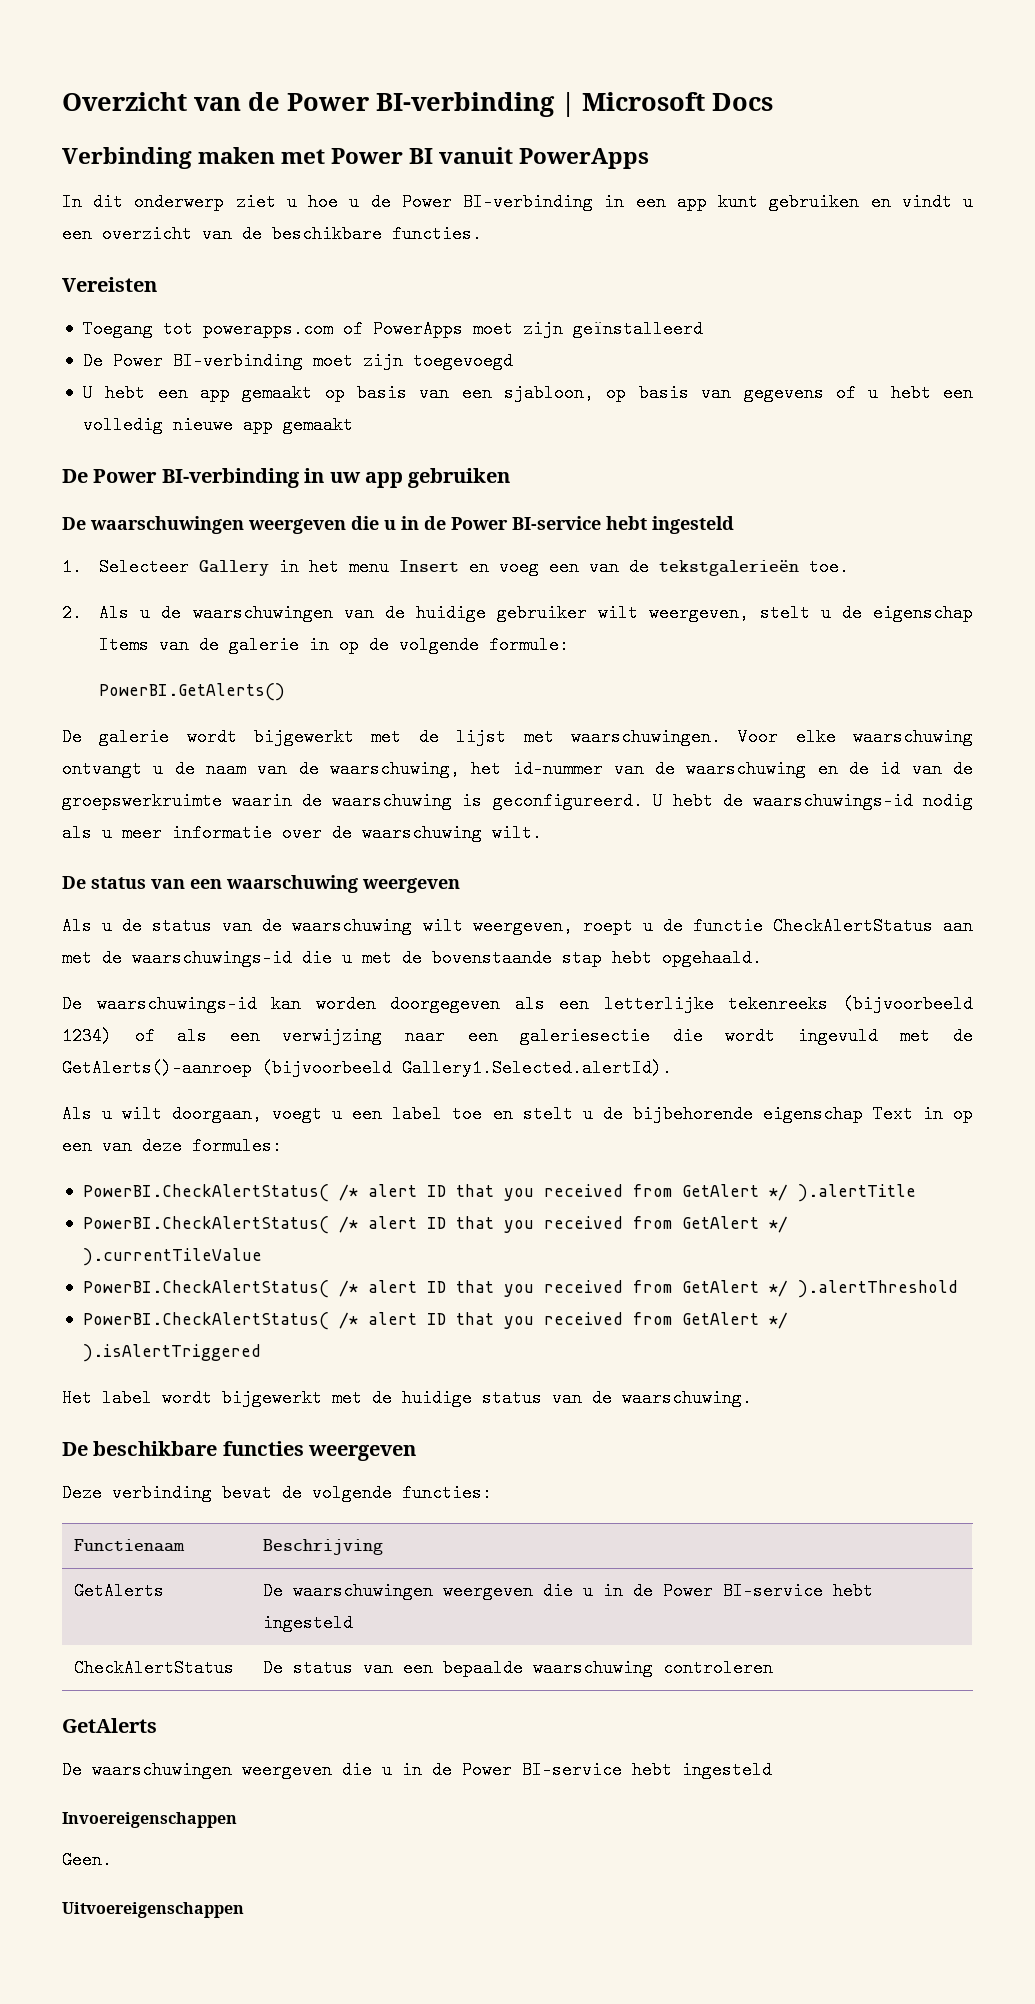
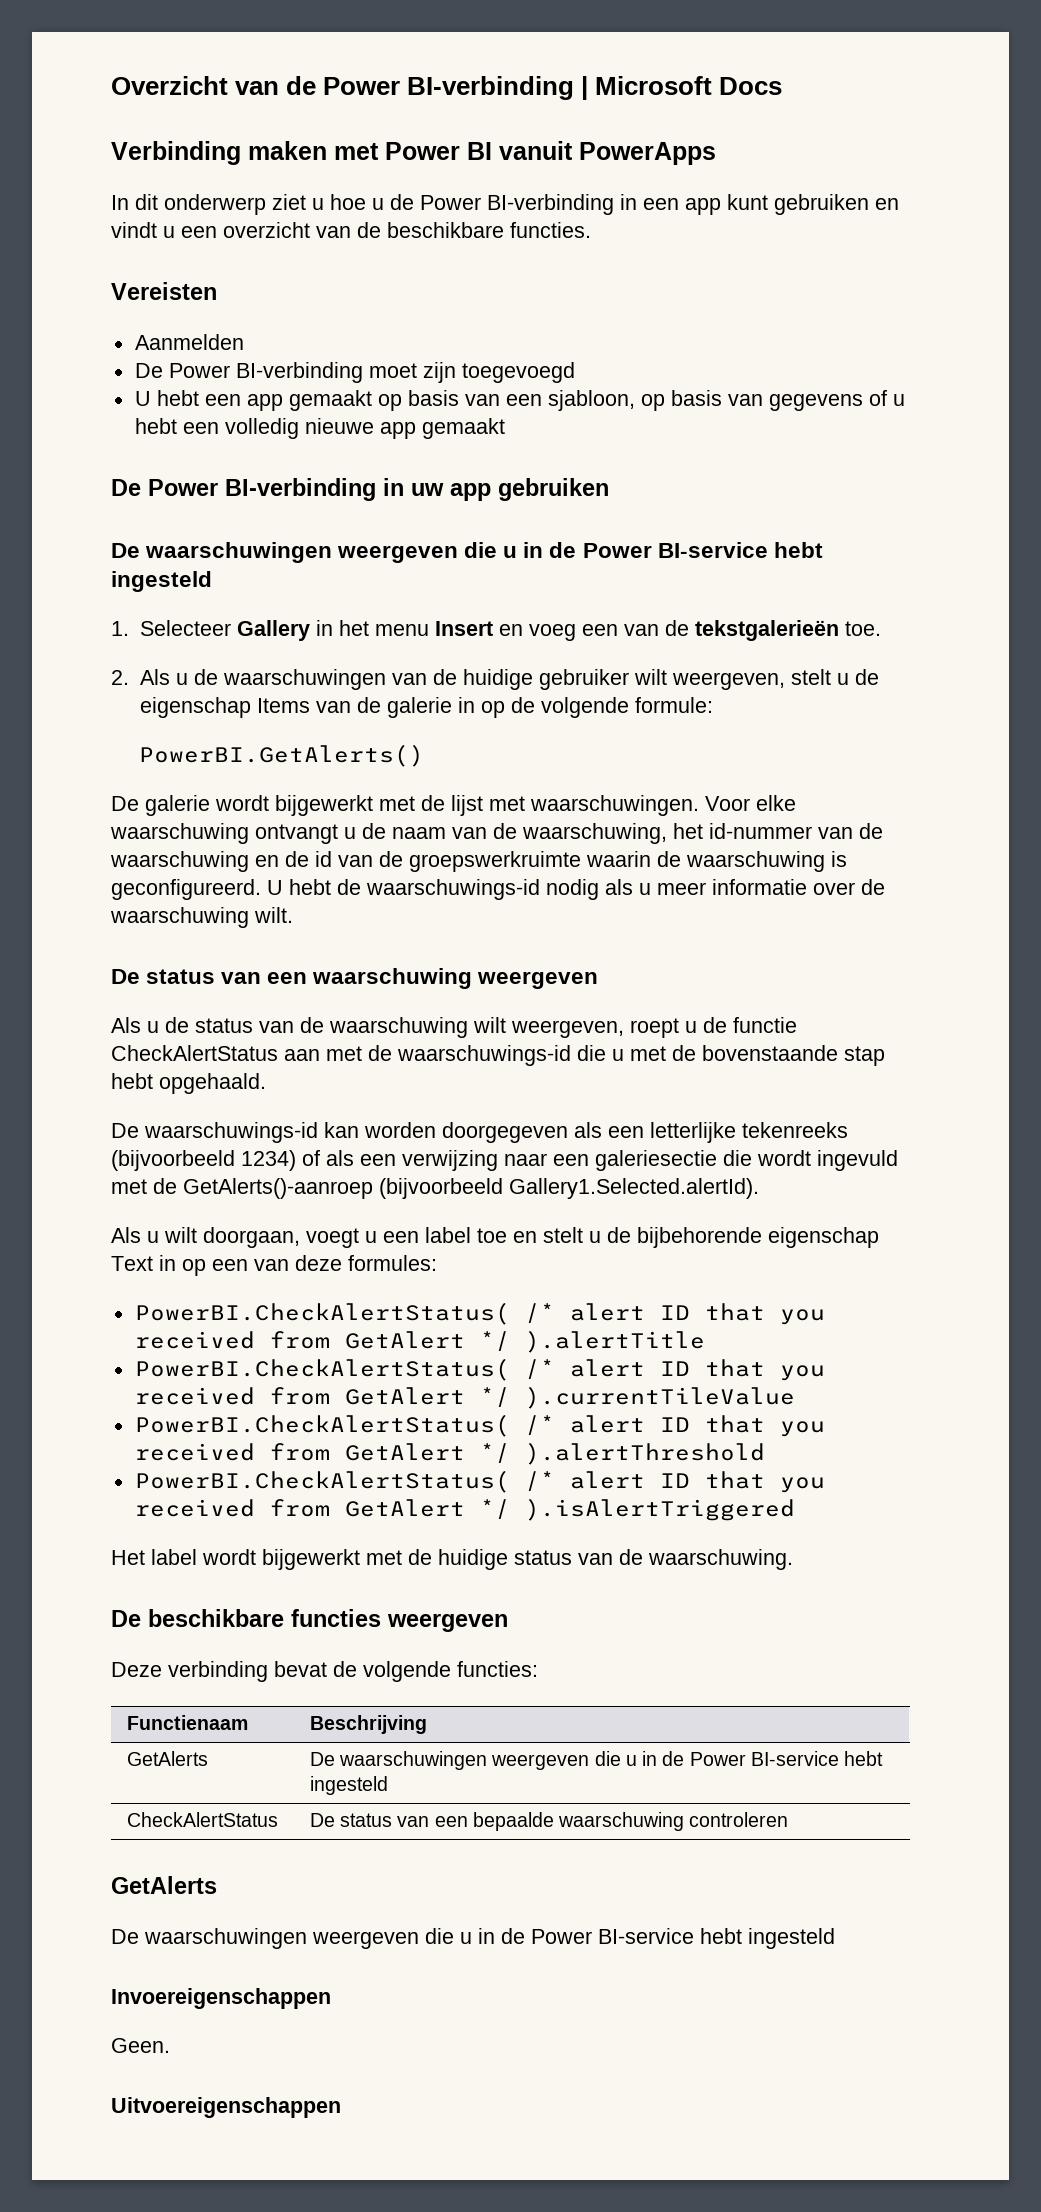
[82,320,703,338] Toegang tot powerapps.com of PowerApps moet zijn geïnstalleerd -> [134,334,244,350] Aanmelden

